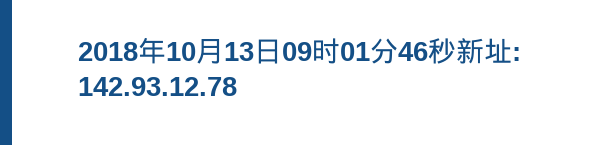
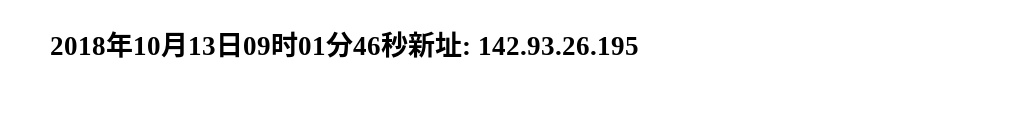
[78,77,237,96] 142.93.12.78 -> [478,37,640,55] 142.93.26.195

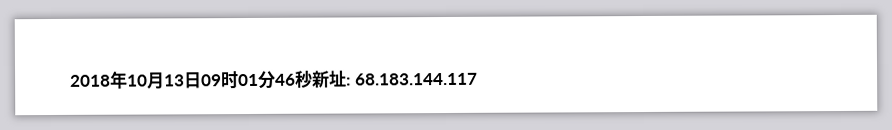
[478,37,640,55] 142.93.26.195 -> [354,72,478,86] 68.183.144.117

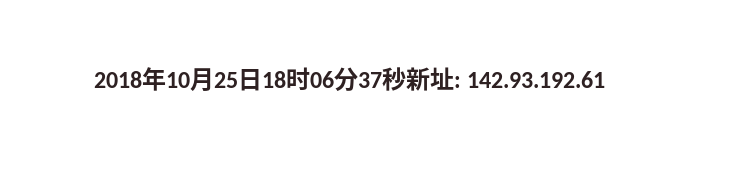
[164,70,296,90] 13日09时01分46 -> [214,67,382,92] 25日18时06分37
[354,72,478,86] 68.183.144.117 -> [467,71,606,88] 142.93.192.61

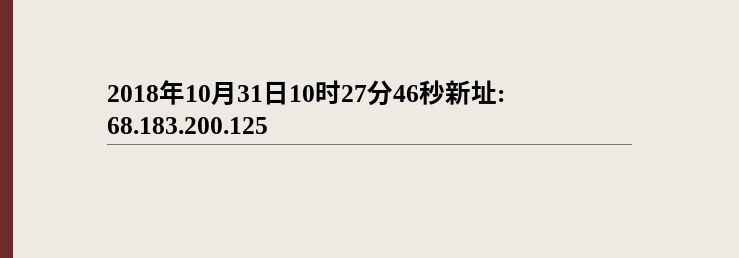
[214,67,382,92] 25日18时06分37 -> [237,80,419,106] 31日10时27分46
[467,71,606,88] 142.93.192.61 -> [107,117,268,134] 68.183.200.125

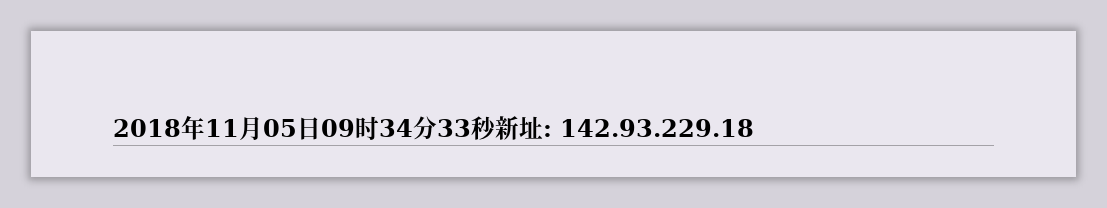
[185,80,419,106] 10月31日10时27分46 -> [205,116,471,141] 11月05日09时34分33
[107,117,268,134] 68.183.200.125 -> [560,119,754,137] 142.93.229.18

